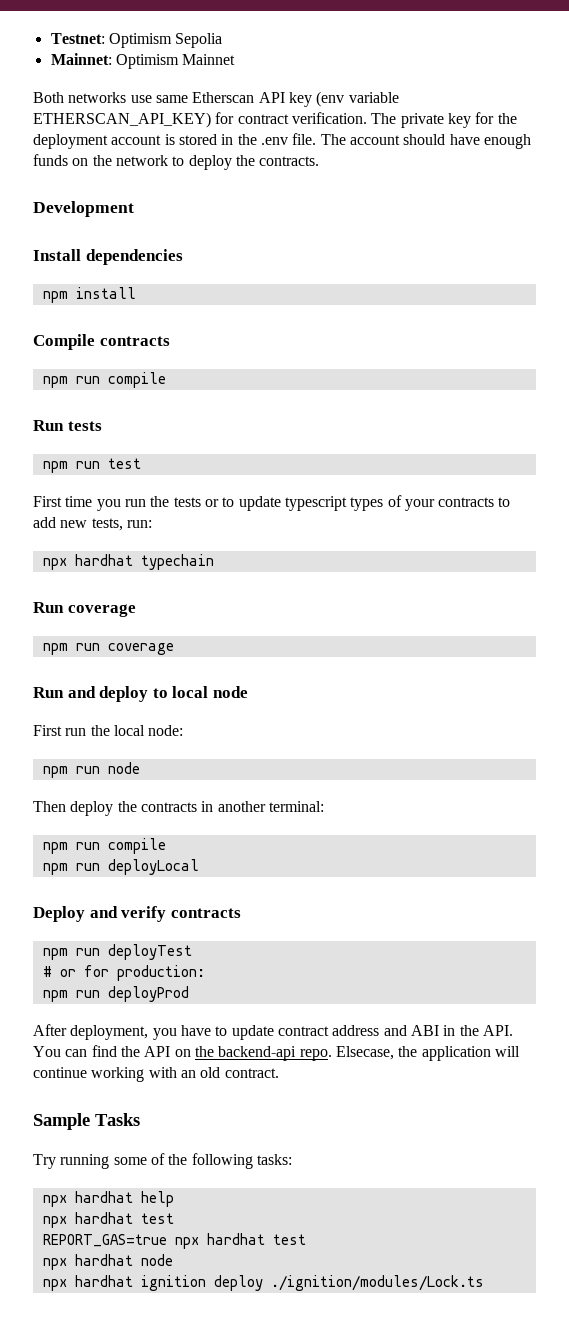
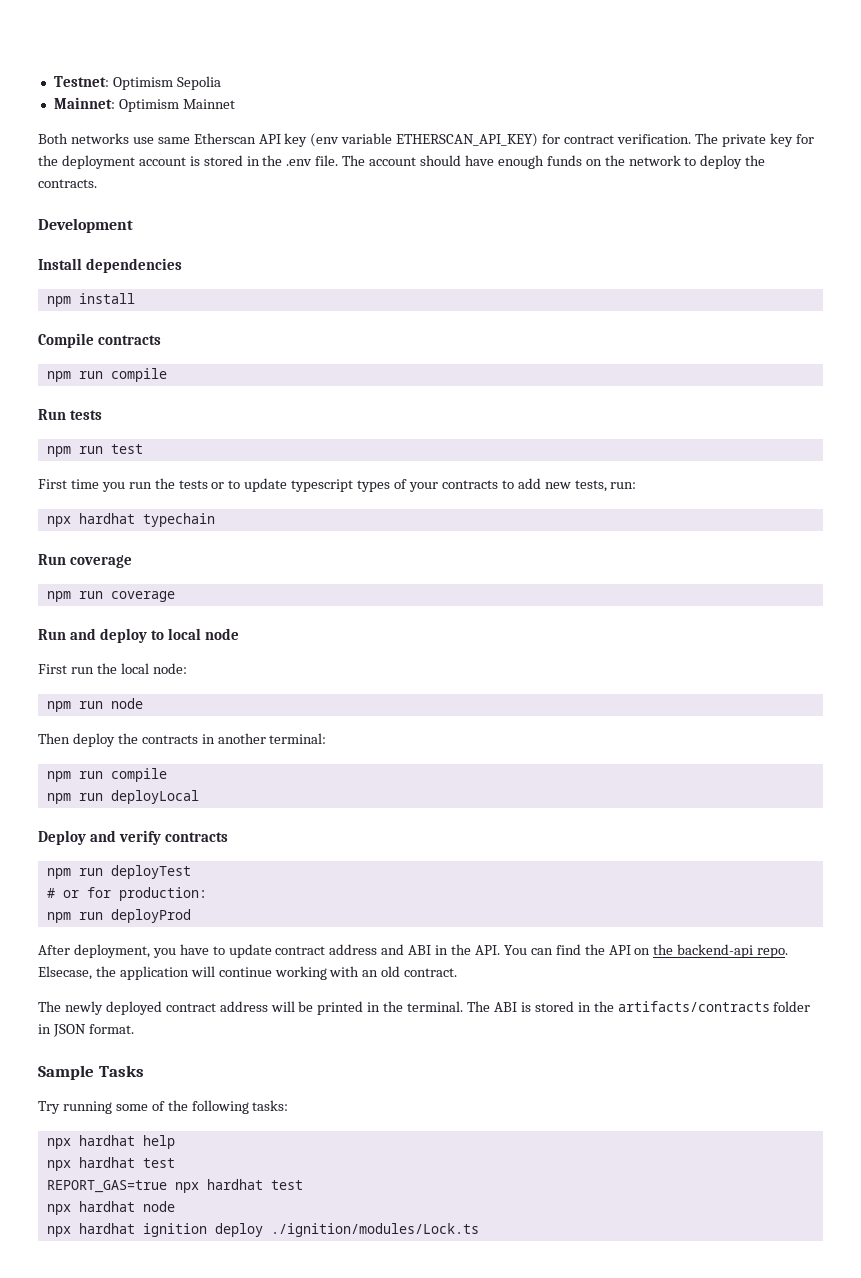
(279, 1073) none -> [38,1001,811,1015] [38,1024,134,1037] // The newly deployed contract address will be printed in the terminal. The ABI is stored in the artifacts/contracts folder in JSON format.

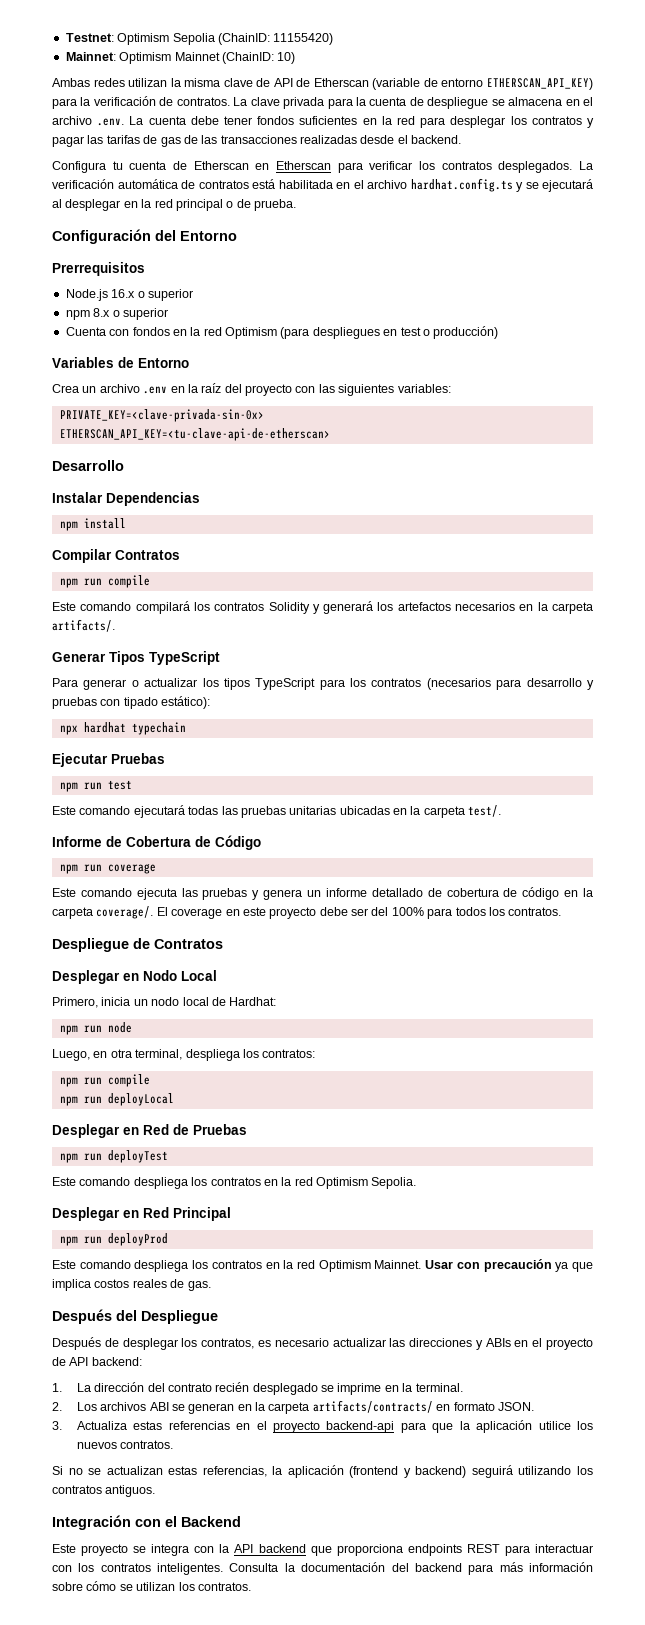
(221, 83) none -> [217,33,334,45] (ChainID: 11155420)
[38,133,814,147] [38,155,766,169] [38,179,97,188] [38,218,133,233] [38,258,183,273] // Both networks use same Etherscan API key (env variable ETHERSCAN_API_KEY) for contract verification. The private key for the deployment account is stored in the .env file. The account should have enough funds on the network to deploy the contracts. // Development // Install dependencies -> [221,52,296,64] [52,78,594,90] [52,96,593,109] [52,116,594,128] [52,135,462,147] [52,161,594,173] [52,178,593,192] [52,199,296,211] [52,229,237,244] [52,262,145,276] [65,289,193,301] [65,308,168,320] [65,326,499,339] [52,357,189,368] [52,383,451,396] [59,409,264,422] [59,428,330,441] [52,460,124,471] [52,492,200,506] (ChainID: 10) // Ambas redes utilizan la misma clave de API de Etherscan (variable de entorno ETHERSCAN_API_KEY) para la verificación de contratos. La clave privada para la cuenta de despliegue se almacena en el archivo .env. La cuenta debe tener fondos suficientes en la red para desplegar los contratos y pagar las tarifas de gas de las transacciones realizadas desde el backend. // Configura tu cuenta de Etherscan en Etherscan para verificar los contratos desplegados. La verificación automática de contratos está habilitada en el archivo hardhat.config.ts y se ejecutará al desplegar en la red principal o de prueba. // Configuración del Entorno // Prerrequisitos // Node.js 16.x o superior // npm 8.x o superior // Cuenta con fondos en la red Optimism (para despliegues en test o producción) // Variables de Entorno // Crea un archivo .env en la raíz del proyecto con las siguientes variables: // PRIVATE_KEY=<clave-privada-sin-0x> // ETHERSCAN_API_KEY=<tu-clave-api-de-etherscan> // Desarrollo // Instalar Dependencias
[38,333,162,348] [46,368,167,382] [38,409,103,420] [46,444,143,457] [38,478,637,492] [46,513,215,527] [38,554,133,568] [46,591,175,602] [38,628,240,643] [38,663,187,674] [46,698,143,712] [38,733,327,747] Compile contracts // npm run compile // Run tests // npm run test // First time you run the tests or to update typescript types of your contracts to add new tests, run: // npx hardhat typechain // Run coverage // npm run coverage // Run and deploy to local node // First run the local node: // npm run node // Then deploy the contracts in another terminal: -> [52,549,180,563] [59,575,150,588] [52,601,594,614] [52,619,115,632] [52,651,220,665] [52,678,594,690] [52,696,211,709] [59,722,186,735] [52,753,165,767] [59,780,132,792] [52,805,502,818] [52,835,261,850] [59,864,156,874] [52,887,594,900] [52,906,562,919] [52,938,223,952] [52,970,217,984] [52,997,277,1008] [59,1022,132,1035] [52,1049,316,1061] Compilar Contratos // npm run compile // Este comando compilará los contratos Solidity y generará los artefactos necesarios en la carpeta artifacts/. // Generar Tipos TypeScript // Para generar o actualizar los tipos TypeScript para los contratos (necesarios para desarrollo y pruebas con tipado estático): // npx hardhat typechain // Ejecutar Pruebas // npm run test // Este comando ejecutará todas las pruebas unitarias ubicadas en la carpeta test/. // Informe de Cobertura de Código // npm run coverage // Este comando ejecuta las pruebas y genera un informe detallado de cobertura de código en la carpeta coverage/. El coverage en este proyecto debe ser del 100% para todos los contratos. // Despliegue de Contratos // Desplegar en Nodo Local // Primero, inicia un nodo local de Hardhat: // npm run node // Luego, en otra terminal, despliega los contratos:
[38,830,229,845] [46,865,191,879] [46,887,207,901] [46,909,191,923] [38,944,789,958] [38,966,458,980] [38,1001,811,1015] [38,1024,134,1037] [38,1065,144,1080] [38,1100,289,1114] [46,1135,175,1149] [46,1157,175,1171] [46,1179,303,1193] [46,1201,175,1215] [46,1223,479,1237] Deploy and verify contracts // npm run deployTest // # or for production: // npm run deployProd // After deployment, you have to update contract address and ABI in the API. You can find the API on the backend-api repo. Elsecase, the application will continue working with an old contract. // The newly deployed contract address will be printed in the terminal. The ABI is stored in the artifacts/contracts folder in JSON format. // Sample Tasks // Try running some of the following tasks: // npx hardhat help // npx hardhat test // REPORT_GAS=true npx hardhat test // npx hardhat node // npx hardhat ignition deploy ./ignition/modules/Lock.ts -> [52,1124,247,1138] [59,1150,168,1163] [52,1177,417,1189] [52,1207,231,1221] [59,1233,168,1246] [52,1259,594,1272] [52,1279,211,1291] [52,1309,218,1324] [52,1337,593,1350] [52,1357,142,1366] [52,1382,463,1395] [52,1400,534,1414] [52,1420,594,1433] [76,1440,174,1449] [52,1465,594,1478] [52,1485,156,1497] [52,1515,241,1530] [52,1544,593,1556] [52,1562,593,1575] [52,1581,251,1591] Desplegar en Red de Pruebas // npm run deployTest // Este comando despliega los contratos en la red Optimism Sepolia. // Desplegar en Red Principal // npm run deployProd // Este comando despliega los contratos en la red Optimism Mainnet. Usar con precaución ya que implica costos reales de gas. // Después del Despliegue // Después de desplegar los contratos, es necesario actualizar las direcciones y ABIs en el proyecto de API backend: // 1. La dirección del contrato recién desplegado se imprime en la terminal. // 2. Los archivos ABI se generan en la carpeta artifacts/contracts/ en formato JSON. // 3. Actualiza estas referencias en el proyecto backend-api para que la aplicación utilice los nuevos contratos. // Si no se actualizan estas referencias, la aplicación (frontend y backend) seguirá utilizando los contratos antiguos. // Integración con el Backend // Este proyecto se integra con la API backend que proporciona endpoints REST para interactuar con los contratos inteligentes. Consulta la documentación del backend para más información sobre cómo se utilizan los contratos.

